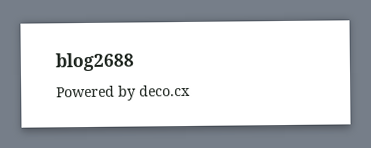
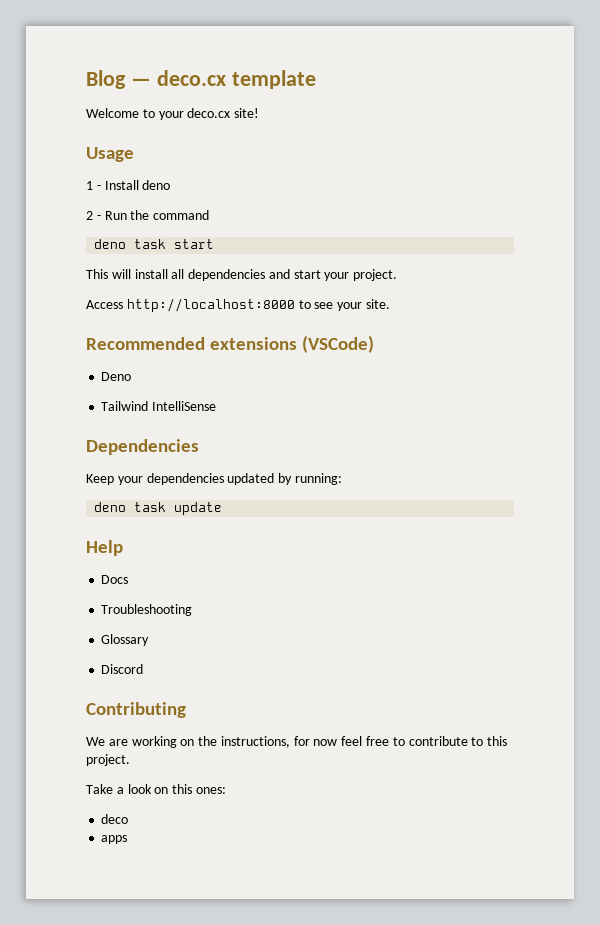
[55,52,134,72] [56,84,191,101] blog2688 // Powered by deco.cx -> [86,70,316,89] [86,108,260,120] [86,147,134,162] [86,180,171,190] [86,210,210,220] [94,239,215,249] [86,269,398,281] [86,298,390,312] [86,335,375,353] [101,372,132,381] [101,401,217,411] [86,439,199,455] [86,473,342,485] [94,502,223,515] [86,540,123,556] [101,575,129,584] [101,604,193,616] [101,634,150,646] [101,664,144,674] [86,702,186,718] [86,736,508,748] [86,754,130,766] [86,784,226,794] [101,814,129,824] [101,835,128,844] Blog — deco.cx template // Welcome to your deco.cx site! // Usage // 1 - Install deno // 2 - Run the command // deno task start // This will install all dependencies and start your project. // Access http://localhost:8000 to see your site. // Recommended extensions (VSCode) // Deno // Tailwind IntelliSense // Dependencies // Keep your dependencies updated by running: // deno task update // Help // Docs // Troubleshooting // Glossary // Discord // Contributing // We are working on the instructions, for now feel free to contribute to this project. // Take a look on this ones: // deco // apps

